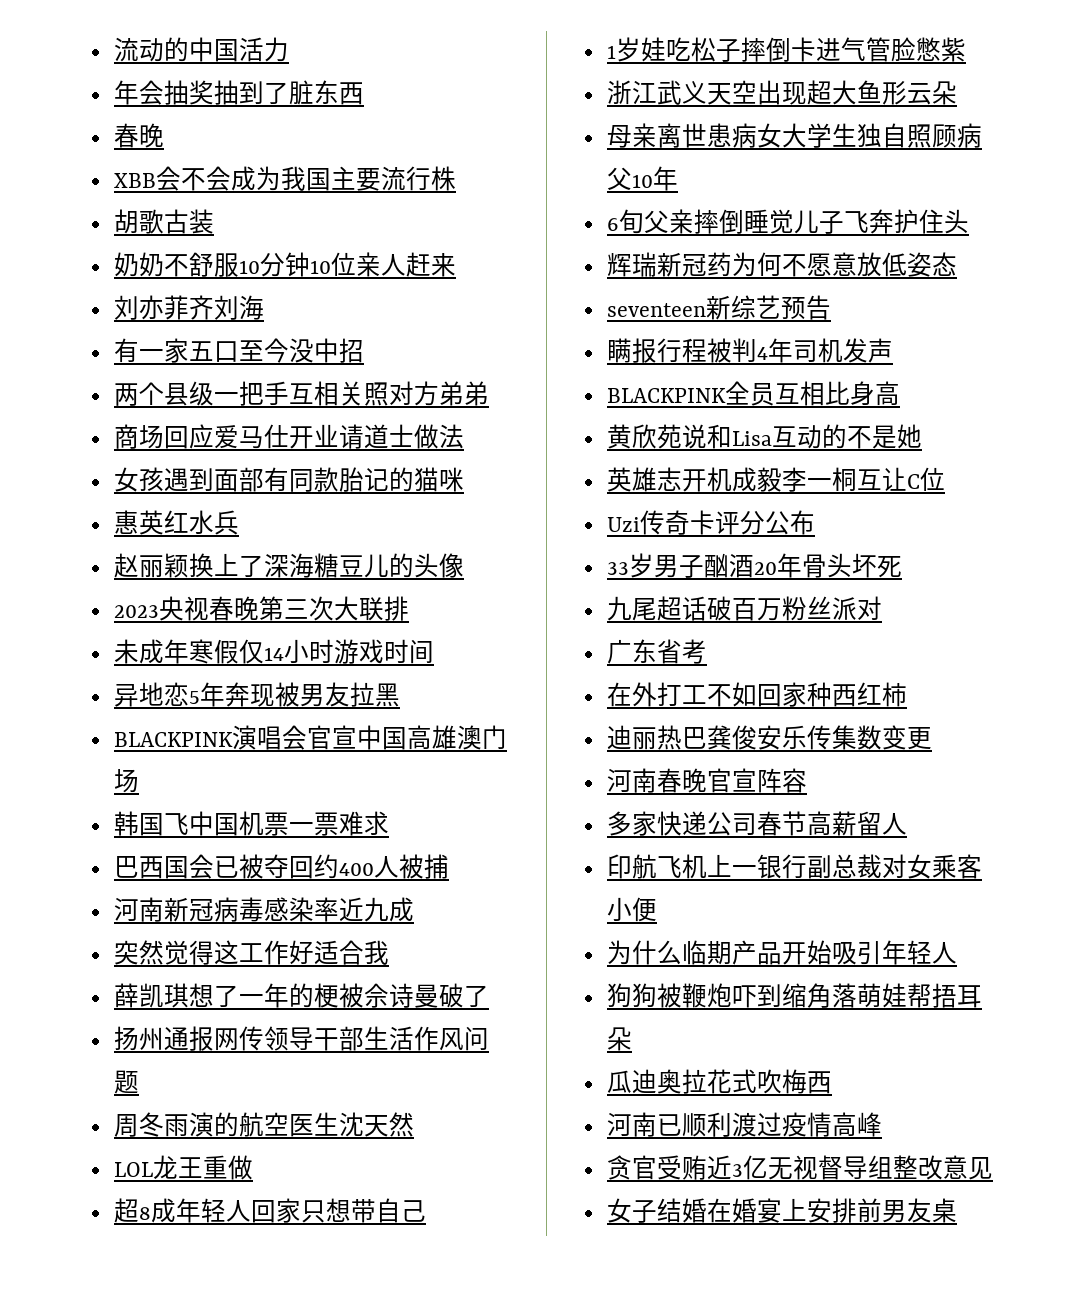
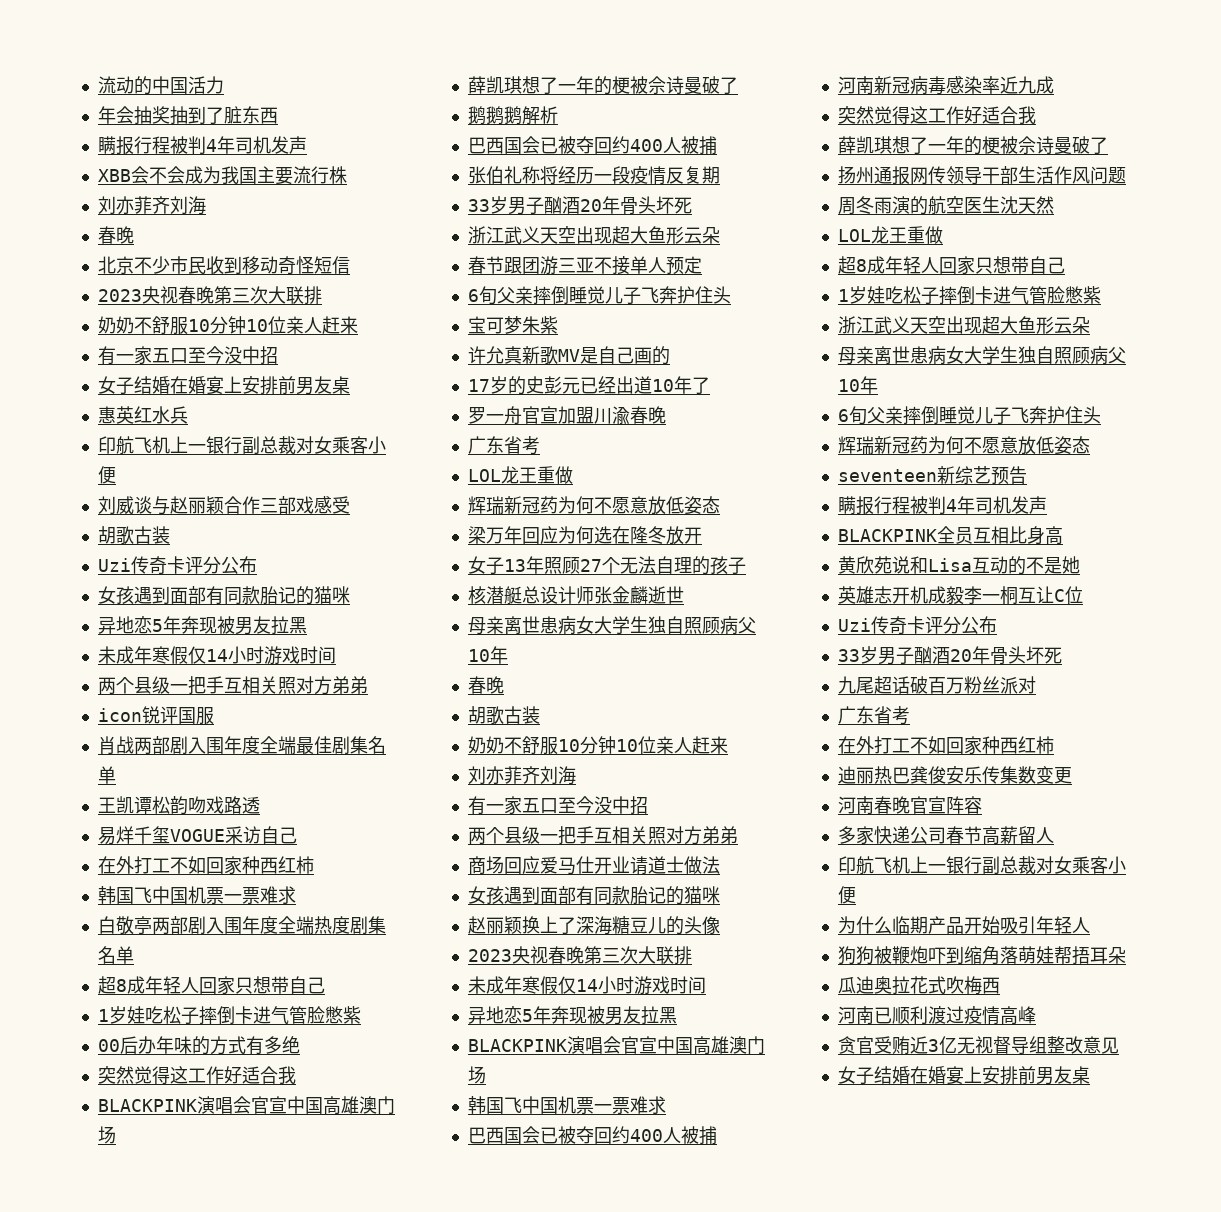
[113,123,164,148] 春晚 -> [97,136,307,155] 瞒报行程被判4年司机发声
(456, 178) none -> [97,196,206,215] [97,226,134,244] [97,256,350,275] [97,286,322,305] [97,316,358,335] [97,346,278,365] [97,376,350,395] [97,406,188,424] [97,436,386,455] [97,466,116,484] [97,496,350,515] [97,526,170,545] [97,556,257,574] [97,586,350,605] [97,616,307,635] [97,646,336,665] [97,676,368,695] [97,706,214,725] [97,736,386,754] [97,766,116,784] [97,796,260,815] [97,826,297,845] [97,856,314,875] [97,886,296,904] [97,916,386,935] [97,946,134,964] [97,976,325,995] [97,1006,361,1025] [97,1036,300,1055] [97,1066,296,1084] [97,1096,395,1115] [97,1126,116,1144] [467,76,738,95] [467,106,558,125] [467,136,717,155] [467,166,720,185] [467,196,692,215] [467,226,720,244] [467,256,702,275] [467,286,731,305] [467,316,558,334] [467,346,670,365] [467,376,710,395] [467,406,666,425] [467,436,540,455] [467,466,573,484] [467,496,720,515] [467,526,702,545] [467,556,746,575] [467,586,684,604] [467,616,756,635] [467,646,508,664] [467,676,504,694] // 刘亦菲齐刘海 // 春晚 // 北京不少市民收到移动奇怪短信 // 2023央视春晚第三次大联排 // 奶奶不舒服10分钟10位亲人赶来 // 有一家五口至今没中招 // 女子结婚在婚宴上安排前男友桌 // 惠英红水兵 // 印航飞机上一银行副总裁对女乘客小便 // 刘威谈与赵丽颖合作三部戏感受 // 胡歌古装 // Uzi传奇卡评分公布 // 女孩遇到面部有同款胎记的猫咪 // 异地恋5年奔现被男友拉黑 // 未成年寒假仅14小时游戏时间 // 两个县级一把手互相关照对方弟弟 // icon锐评国服 // 肖战两部剧入围年度全端最佳剧集名单 // 王凯谭松韵吻戏路透 // 易烊千玺VOGUE采访自己 // 在外打工不如回家种西红柿 // 韩国飞中国机票一票难求 // 白敬亭两部剧入围年度全端热度剧集名单 // 超8成年轻人回家只想带自己 // 1岁娃吃松子摔倒卡进气管脸憋紫 // 00后办年味的方式有多绝 // 突然觉得这工作好适合我 // BLACKPINK演唱会官宣中国高雄澳门场 // 薛凯琪想了一年的梗被佘诗曼破了 // 鹅鹅鹅解析 // 巴西国会已被夺回约400人被捕 // 张伯礼称将经历一段疫情反复期 // 33岁男子酗酒20年骨头坏死 // 浙江武义天空出现超大鱼形云朵 // 春节跟团游三亚不接单人预定 // 6旬父亲摔倒睡觉儿子飞奔护住头 // 宝可梦朱紫 // 许允真新歌MV是自己画的 // 17岁的史彭元已经出道10年了 // 罗一舟官宣加盟川渝春晚 // 广东省考 // LOL龙王重做 // 辉瑞新冠药为何不愿意放低姿态 // 梁万年回应为何选在隆冬放开 // 女子13年照顾27个无法自理的孩子 // 核潜艇总设计师张金麟逝世 // 母亲离世患病女大学生独自照顾病父10年 // 春晚
[113,510,239,535] // 惠英红水兵 -> (720, 895) none

